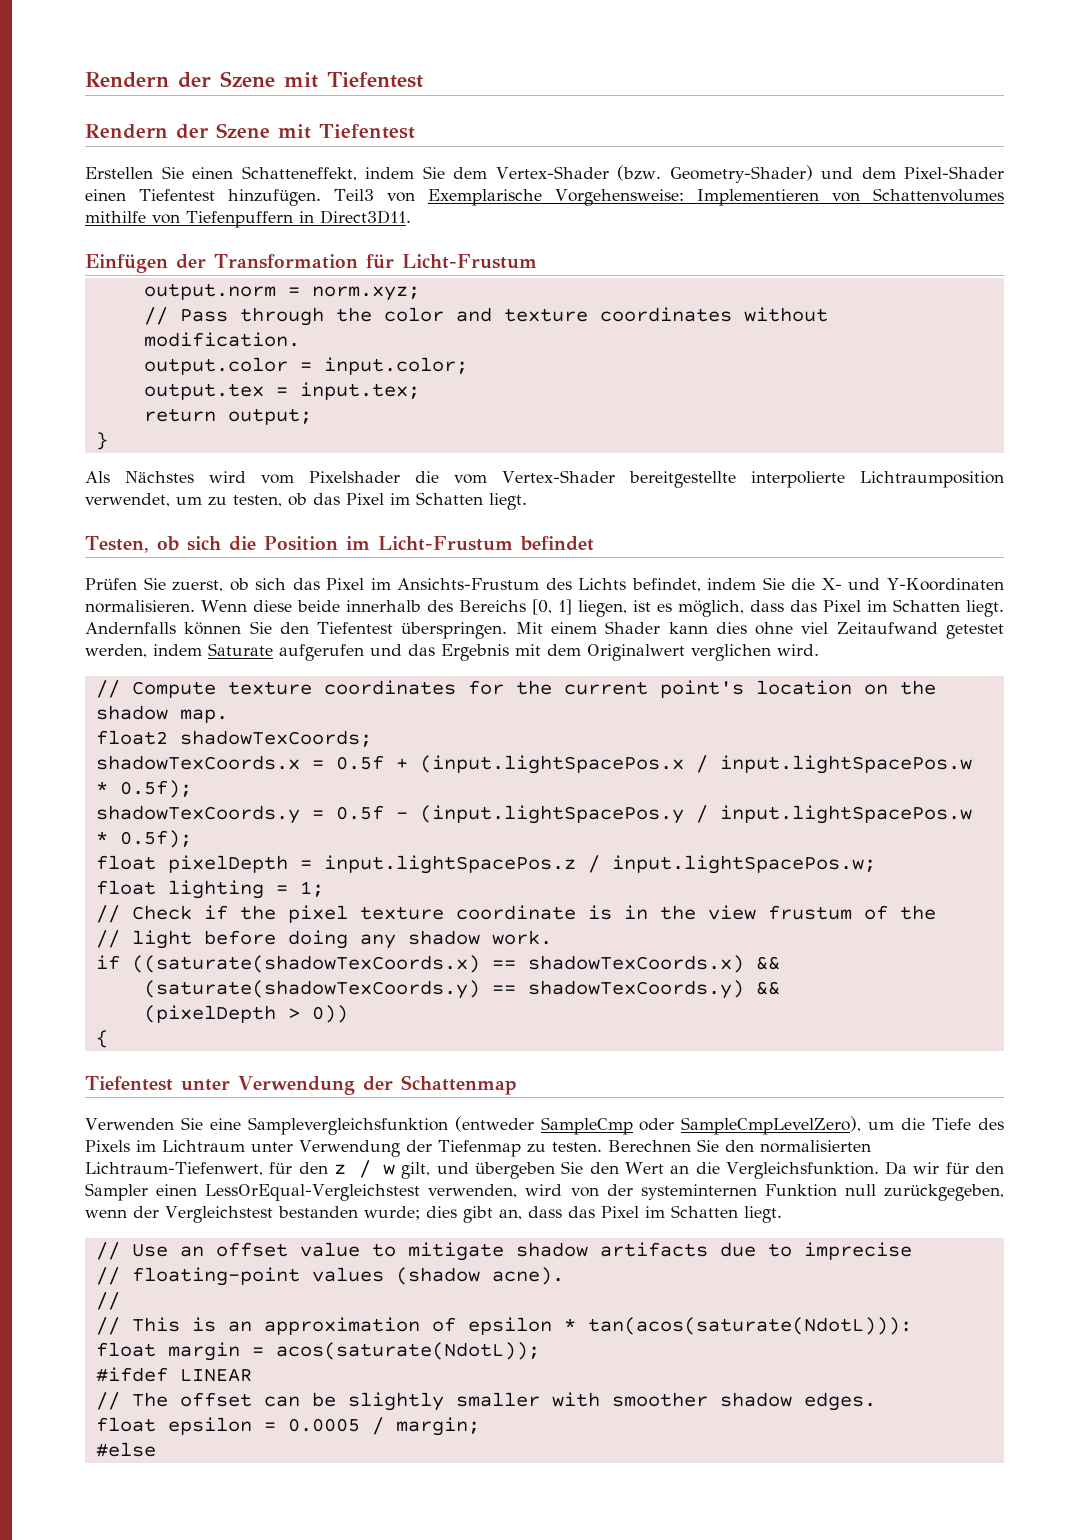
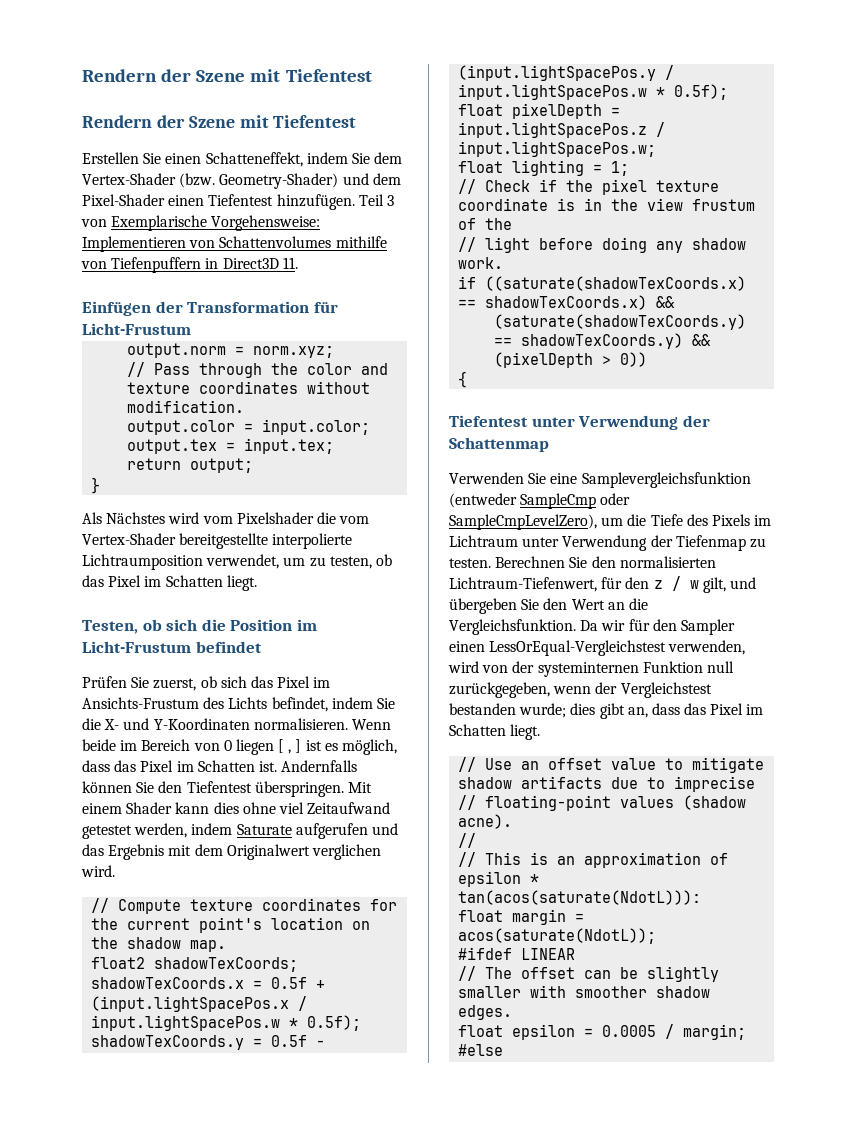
[334,189,375,201] Teil3 -> [358,194,394,206] Teil 3
[320,210,411,224] Direct3D11. -> [222,257,298,269] Direct3D 11.
[252,599,627,617] diese beide innerhalb des Bereichs [0, 1] liegen, -> [82,739,302,755] beide im Bereich von 0 liegen [ , ]
[965,600,1004,617] liegt. -> [258,761,277,772] ist.

